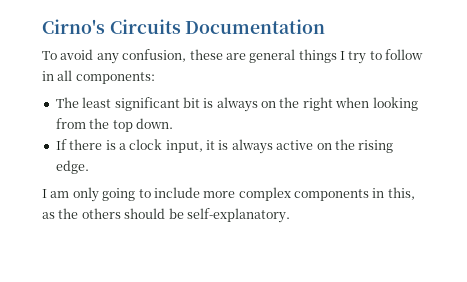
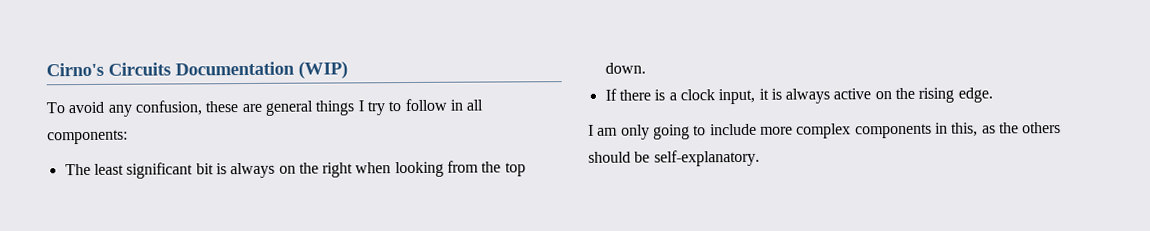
(326, 26) none -> [298,61,348,79] (WIP)

